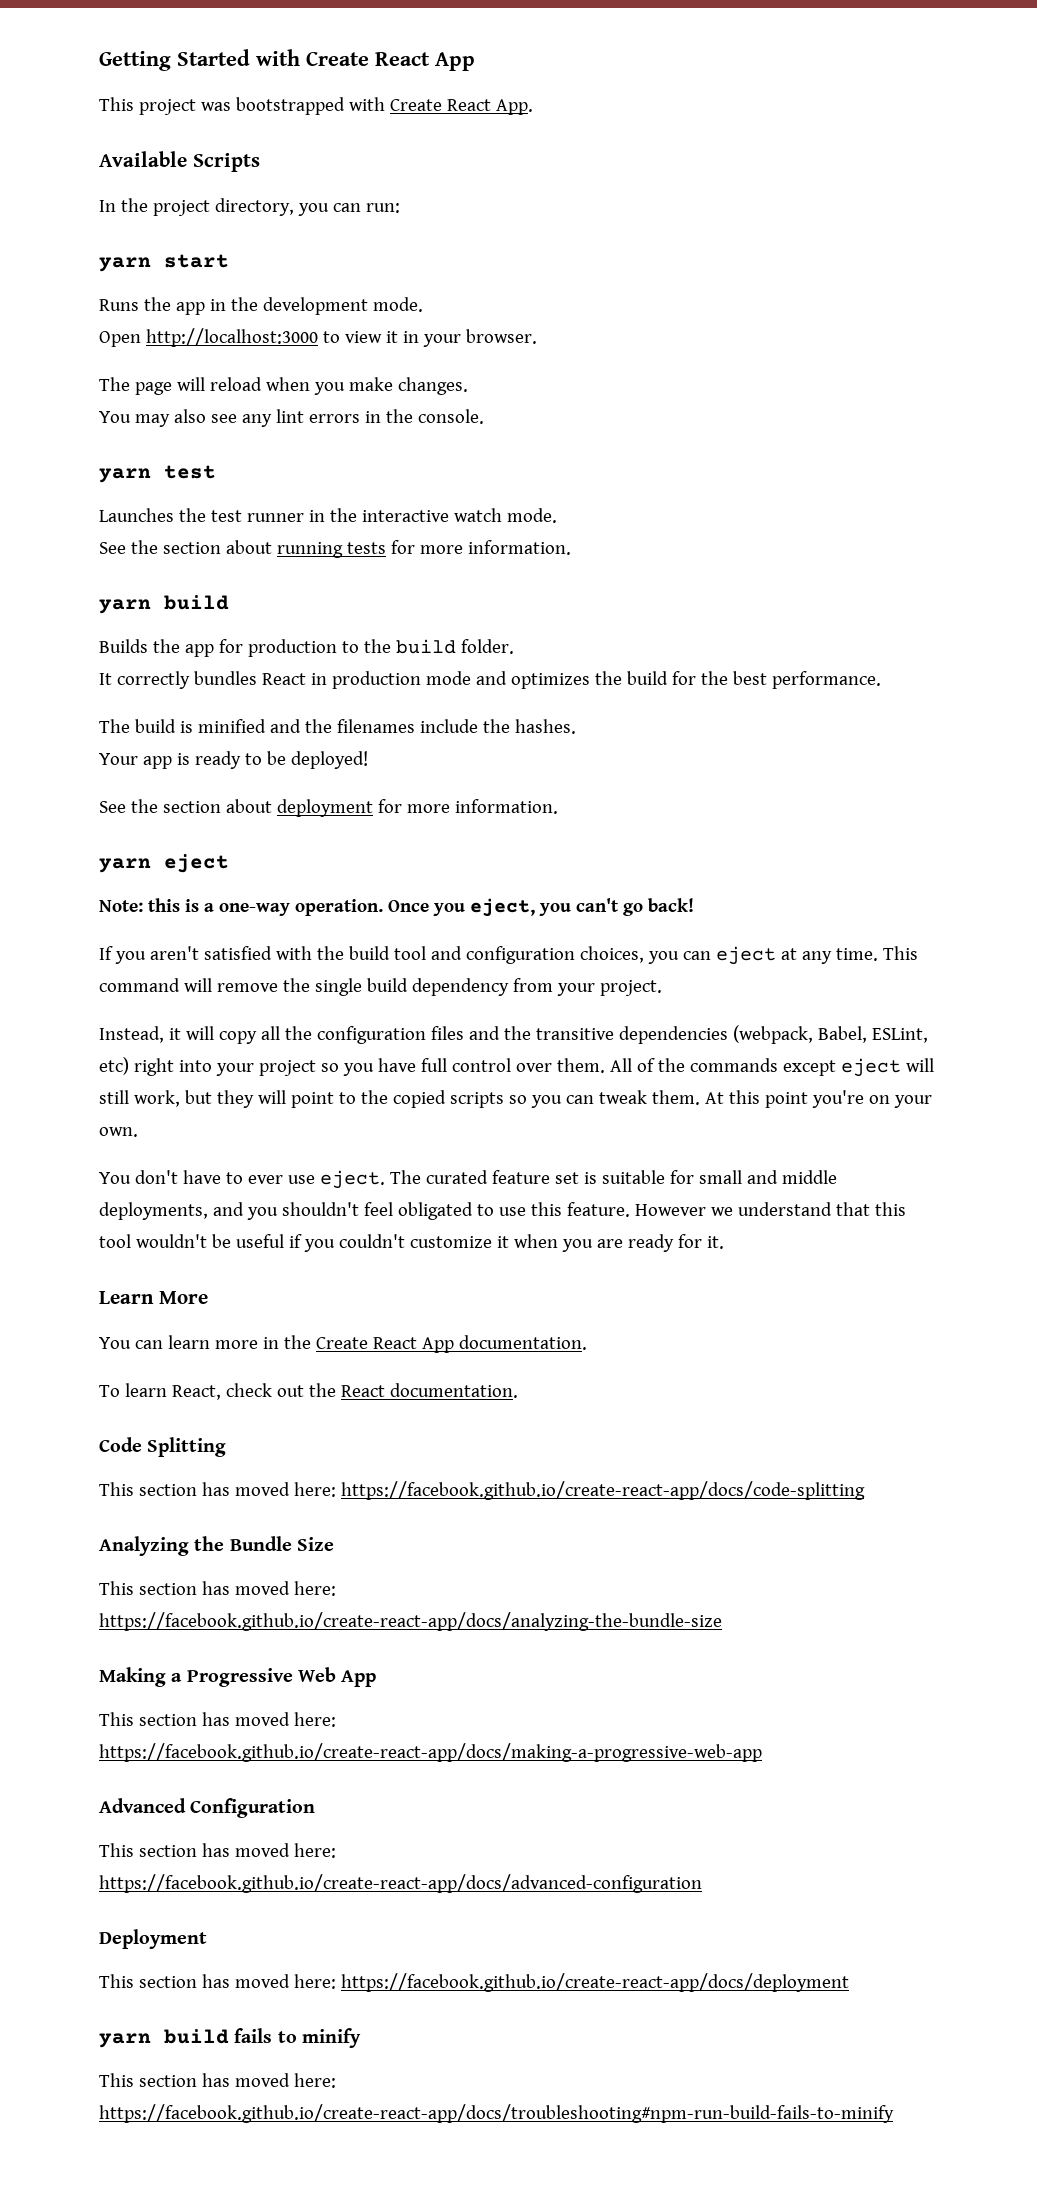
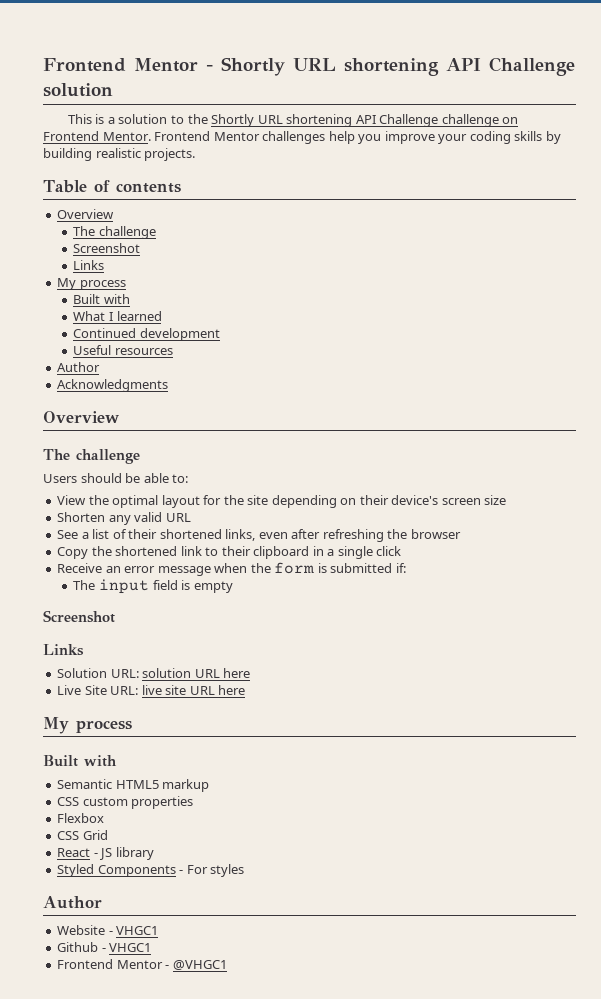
[99,49,475,71] [99,97,533,115] [99,151,260,172] [99,198,400,216] [99,254,229,272] [99,297,423,315] [99,328,537,347] [99,377,468,395] [99,409,484,427] [99,465,216,483] [99,508,557,523] [99,540,571,558] [99,595,229,614] [99,639,514,657] [99,671,881,689] [99,719,576,734] [99,751,368,769] [99,799,558,817] [99,854,229,873] [99,898,694,917] [99,946,918,965] [99,978,662,996] [99,1025,928,1044] [99,1057,934,1077] [99,1090,932,1108] [99,1127,138,1137] [99,1170,837,1189] [99,1202,906,1220] [99,1234,724,1252] [99,1291,208,1304] [99,1335,587,1353] [99,1383,518,1400] [99,1437,227,1457] [99,1481,865,1500] [99,1536,334,1556] [99,1581,336,1596] [99,1612,722,1631] [99,1667,377,1687] [99,1712,336,1727] [99,1743,762,1762] [99,1798,316,1818] [99,1843,336,1858] [99,1874,702,1893] [99,1929,207,1949] [99,1973,849,1992] [99,2028,361,2048] [99,2073,336,2088] [99,2104,894,2123] Getting Started with Create React App // This project was bootstrapped with Create React App. // Available Scripts // In the project directory, you can run: // yarn start // Runs the app in the development mode. // Open http://localhost:3000 to view it in your browser. // The page will reload when you make changes. // You may also see any lint errors in the console. // yarn test // Launches the test runner in the interactive watch mode. // See the section about running tests for more information. // yarn build // Builds the app for production to the build folder. // It correctly bundles React in production mode and optimizes the build for the best performance. // The build is minified and the filenames include the hashes. // Your app is ready to be deployed! // See the section about deployment for more information. // yarn eject // Note: this is a one-way operation. Once you eject, you can't go back! // If you aren't satisfied with the build tool and configuration choices, you can eject at any time. This command will remove the single build dependency from your project. // Instead, it will copy all the configuration files and the transitive dependencies (webpack, Babel, ESLint, etc) right into your project so you have full control over them. All of the commands except eject will still work, but they will point to the copied scripts so you can tweak them. At this point you're on your own. // You don't have to ever use eject. The curated feature set is suitable for small and middle deployments, and you shouldn't feel obligated to use this feature. However we understand that this tool wouldn't be useful if you couldn't customize it when you are ready for it. // Learn More // You can learn more in the Create React App documentation. // To learn React, check out the React documentation. // Code Splitting // This section has moved here: https://facebook.github.io/create-react-app/docs/code-splitting // Analyzing the Bundle Size // This section has moved here: https://facebook.github.io/create-react-app/docs/analyzing-the-bundle-size // Making a Progressive Web App // This section has moved here: https://facebook.github.io/create-react-app/docs/making-a-progressive-web-app // Advanced Configuration // This section has moved here: https://facebook.github.io/create-react-app/docs/advanced-configuration // Deployment // This section has moved here: https://facebook.github.io/create-react-app/docs/deployment // yarn build fails to minify // This section has moved here: https://facebook.github.io/create-react-app/docs/troubleshooting#npm-run-build-fails-to-minify -> [43,57,575,76] [43,83,113,97] [67,114,519,127] [43,131,561,144] [43,148,196,161] [43,180,181,193] [57,209,115,219] [73,226,156,239] [73,243,141,253] [73,260,105,270] [57,278,126,290] [73,294,130,304] [73,311,162,321] [73,328,220,341] [73,345,173,355] [57,362,101,372] [57,379,169,392] [43,411,119,423] [43,449,140,464] [43,473,189,483] [57,495,507,508] [57,512,191,525] [57,529,461,542] [57,546,402,559] [57,562,406,576] [73,579,233,594] [43,610,115,623] [43,644,84,656] [57,668,251,678] [57,685,246,695] [43,717,132,734] [43,755,117,767] [57,779,210,792] [57,796,194,809] [57,813,105,823] [57,830,108,840] [57,847,154,860] [57,864,245,877] [43,896,102,909] [57,925,159,935] [57,942,152,952] [57,959,227,970] Frontend Mentor - Shortly URL shortening API Challenge solution // This is a solution to the Shortly URL shortening API Challenge challenge on Frontend Mentor. Frontend Mentor challenges help you improve your coding skills by building realistic projects. // Table of contents // Overview // The challenge // Screenshot // Links // My process // Built with // What I learned // Continued development // Useful resources // Author // Acknowledgments // Overview // The challenge // Users should be able to: // View the optimal layout for the site depending on their device's screen size // Shorten any valid URL // See a list of their shortened links, even after refreshing the browser // Copy the shortened link to their clipboard in a single click // Receive an error message when the form is submitted if: // The input field is empty // Screenshot // Links // Solution URL: solution URL here // Live Site URL: live site URL here // My process // Built with // Semantic HTML5 markup // CSS custom properties // Flexbox // CSS Grid // React - JS library // Styled Components - For styles // Author // Website - VHGC1 // Github - VHGC1 // Frontend Mentor - @VHGC1

